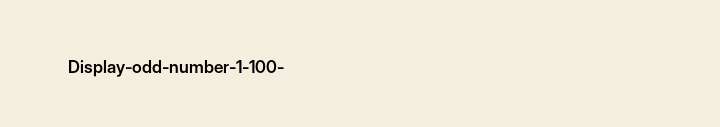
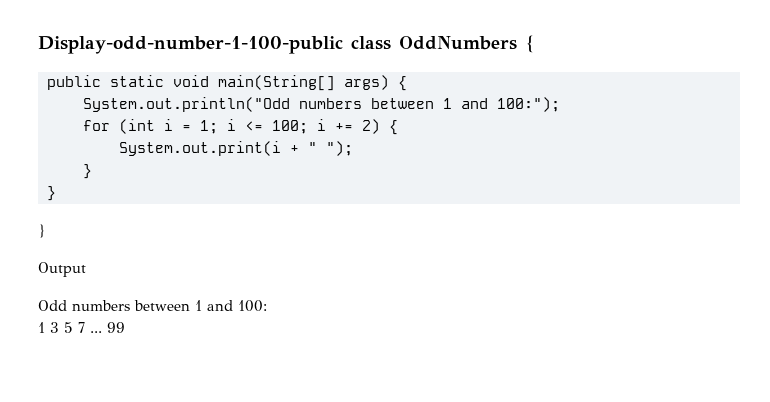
[68,60,284,77] Display-odd-number-1-100- -> [38,35,536,54] [47,75,407,91] [83,97,560,112] [83,119,398,135] [119,141,353,156] [83,164,92,179] [47,186,56,201] [38,224,46,238] [38,262,86,277] [38,300,267,312] [38,322,125,333] Display-odd-number-1-100-public class OddNumbers { // public static void main(String[] args) { // System.out.println("Odd numbers between 1 and 100:"); // for (int i = 1; i <= 100; i += 2) { // System.out.print(i + " "); // } // } // } // Output // Odd numbers between 1 and 100: // 1 3 5 7 ... 99

